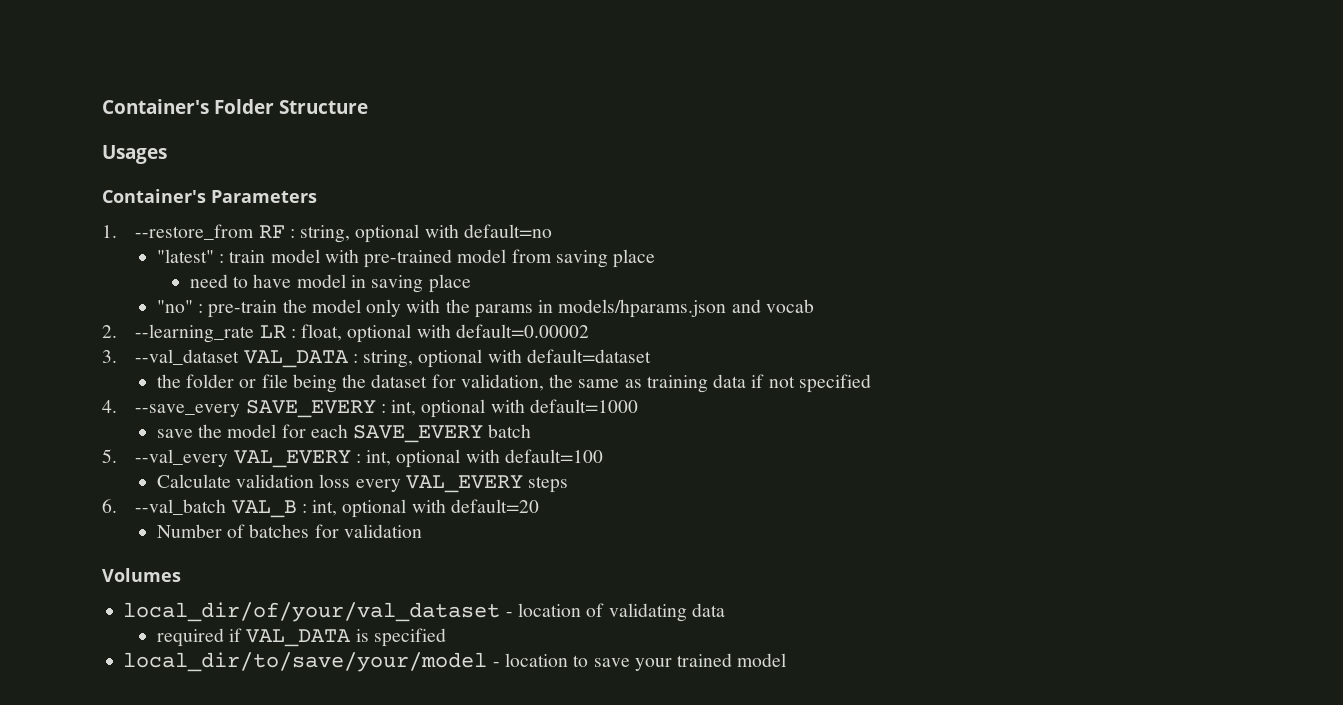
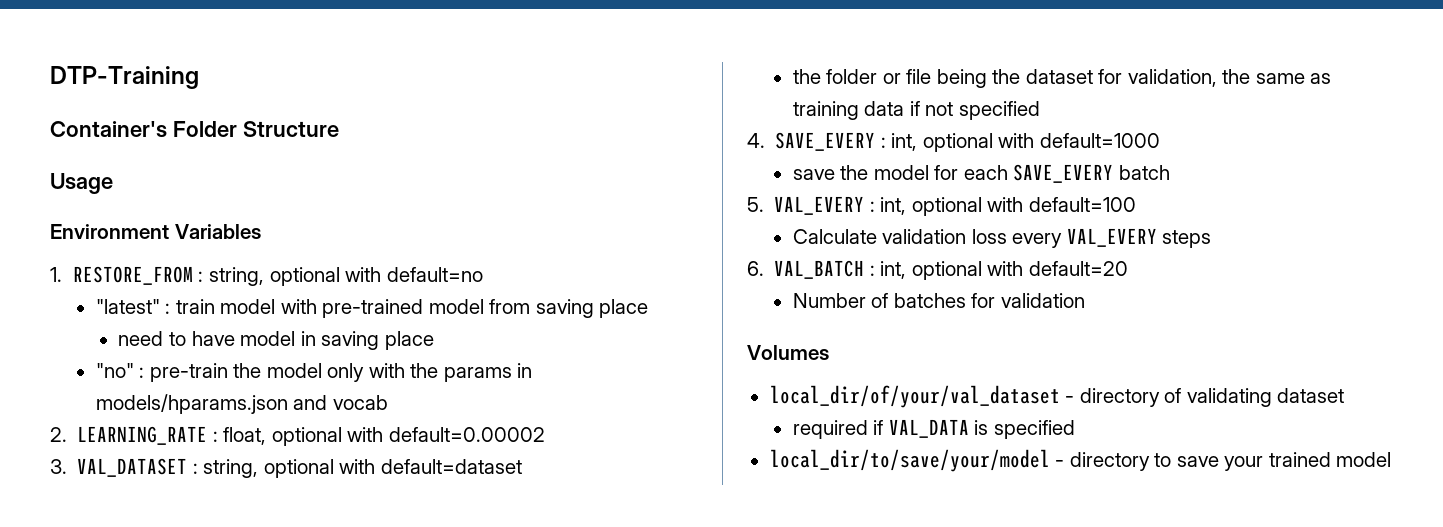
(102, 106) none -> [50,66,199,89] DTP-Training //
[102,145,167,164] [102,189,318,203] Usages // Container's Parameters -> [50,173,113,194] [50,224,261,239] Usage // Environment Variables
[135,224,285,240] --restore_from RF -> [72,266,193,285] RESTORE_FROM
[135,324,286,343] --learning_rate LR -> [77,426,208,445] LEARNING_RATE
[135,349,349,368] --val_dataset VAL_DATA -> [77,458,188,477] VAL_DATASET
[135,404,241,417] --save_every -> (765, 140) none
[135,449,229,467] --val_every -> (764, 204) none
[135,499,297,518] --val_batch VAL_B -> [774,260,865,279] VAL_BATCH
[517,603,581,617] location -> [1079,388,1160,407] directory
[691,603,725,617] data -> [1277,388,1345,403] dataset
[504,653,568,667] location -> [1069,452,1150,471] directory

